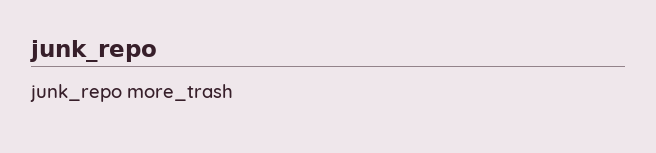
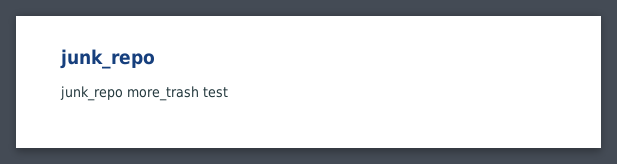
(233, 92) none -> [203,87,228,98] test

